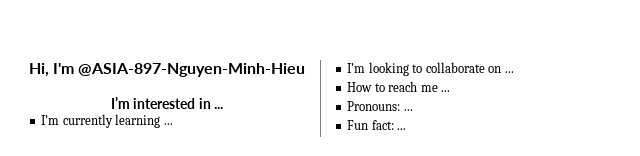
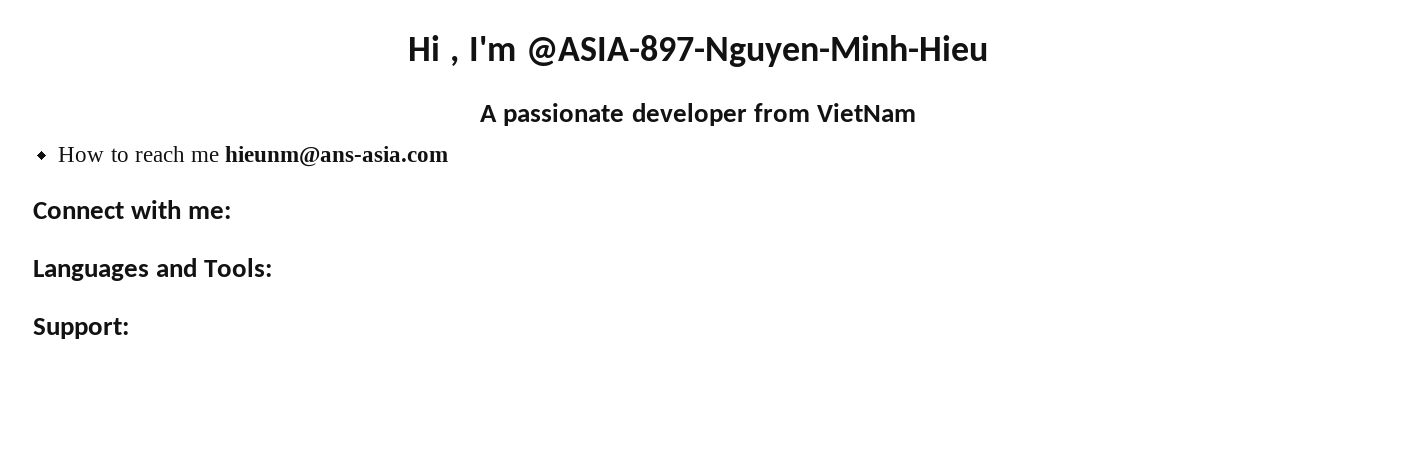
[28,63,49,77] Hi, -> [408,35,460,67] Hi ,
[110,96,224,109] [41,114,173,128] [347,62,514,76] [347,81,451,92] [347,101,413,111] [347,120,407,130] I’m interested in ... // I’m currently learning ... // I’m looking to collaborate on ... // How to reach me ... // Pronouns: ... // Fun fact: ... -> [480,103,916,126] [58,146,449,167] [33,200,232,219] [33,258,273,281] [33,318,129,339] A passionate developer from VietNam // How to reach me hieunm@ans-asia.com // Connect with me: // Languages and Tools: // Support:

